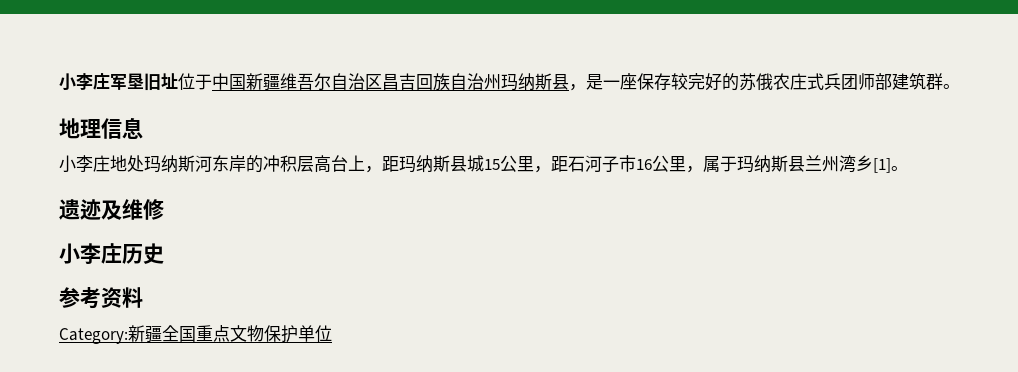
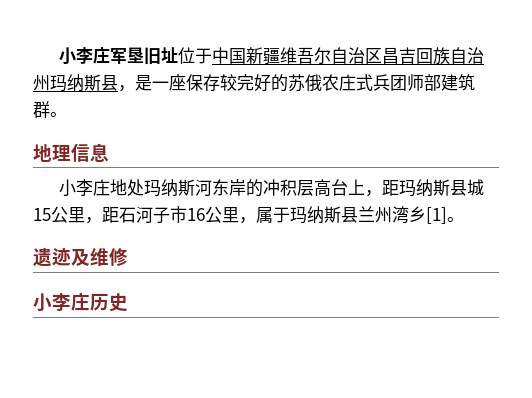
[59,287,143,309] [59,325,332,344] // 参考资料 // Category:新疆全国重点文物保护单位 -> (128, 302) none

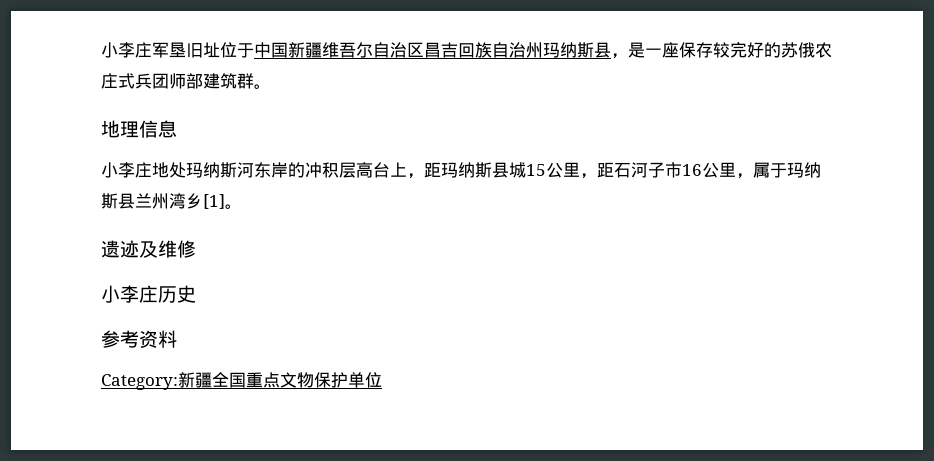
(128, 302) none -> [101,330,177,348] [101,372,382,390] // 参考资料 // Category:新疆全国重点文物保护单位

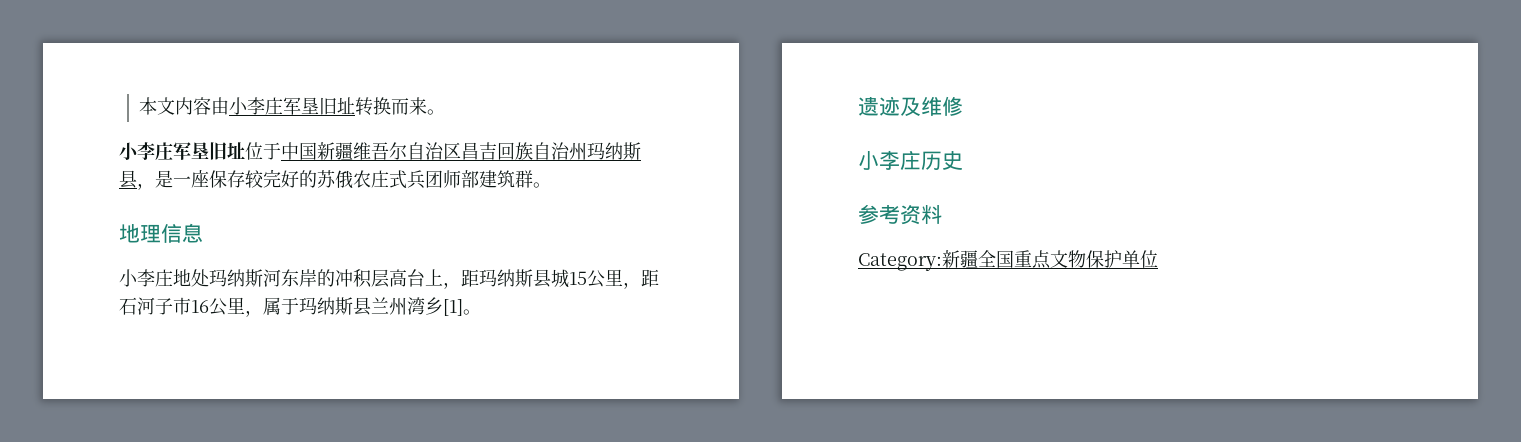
(101, 50) none -> [139,97,446,116] 本文内容由小李庄军垦旧址转换而来。 //

